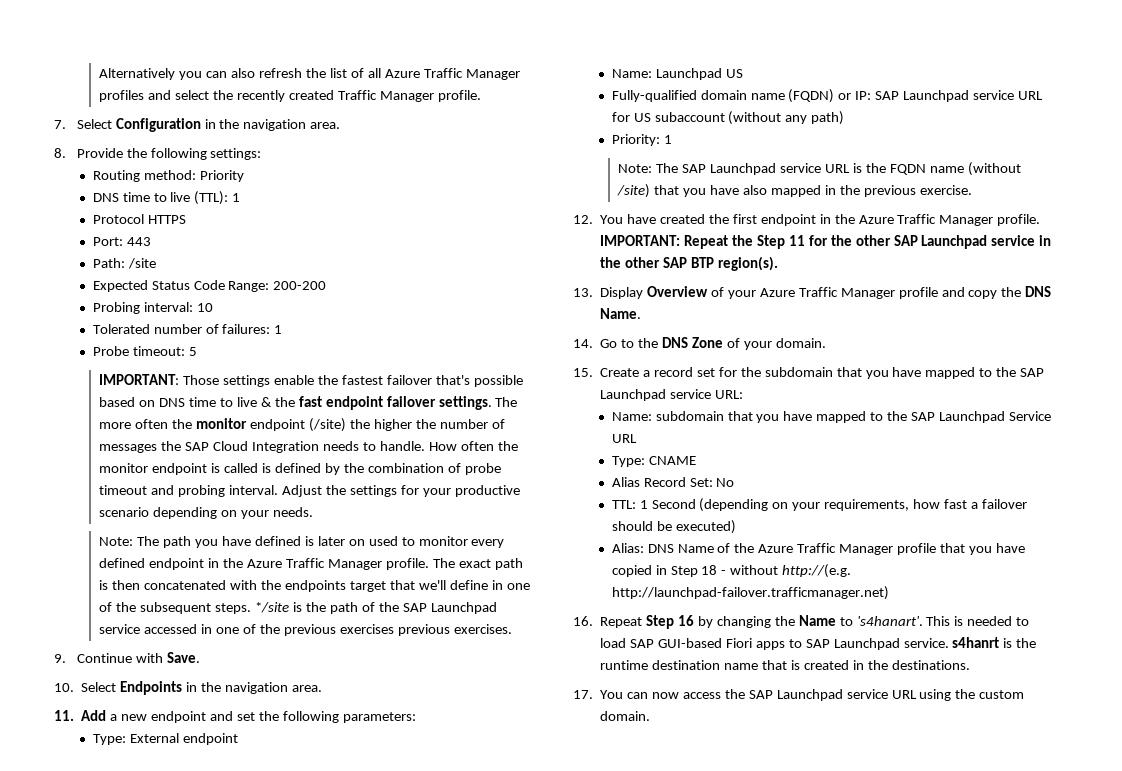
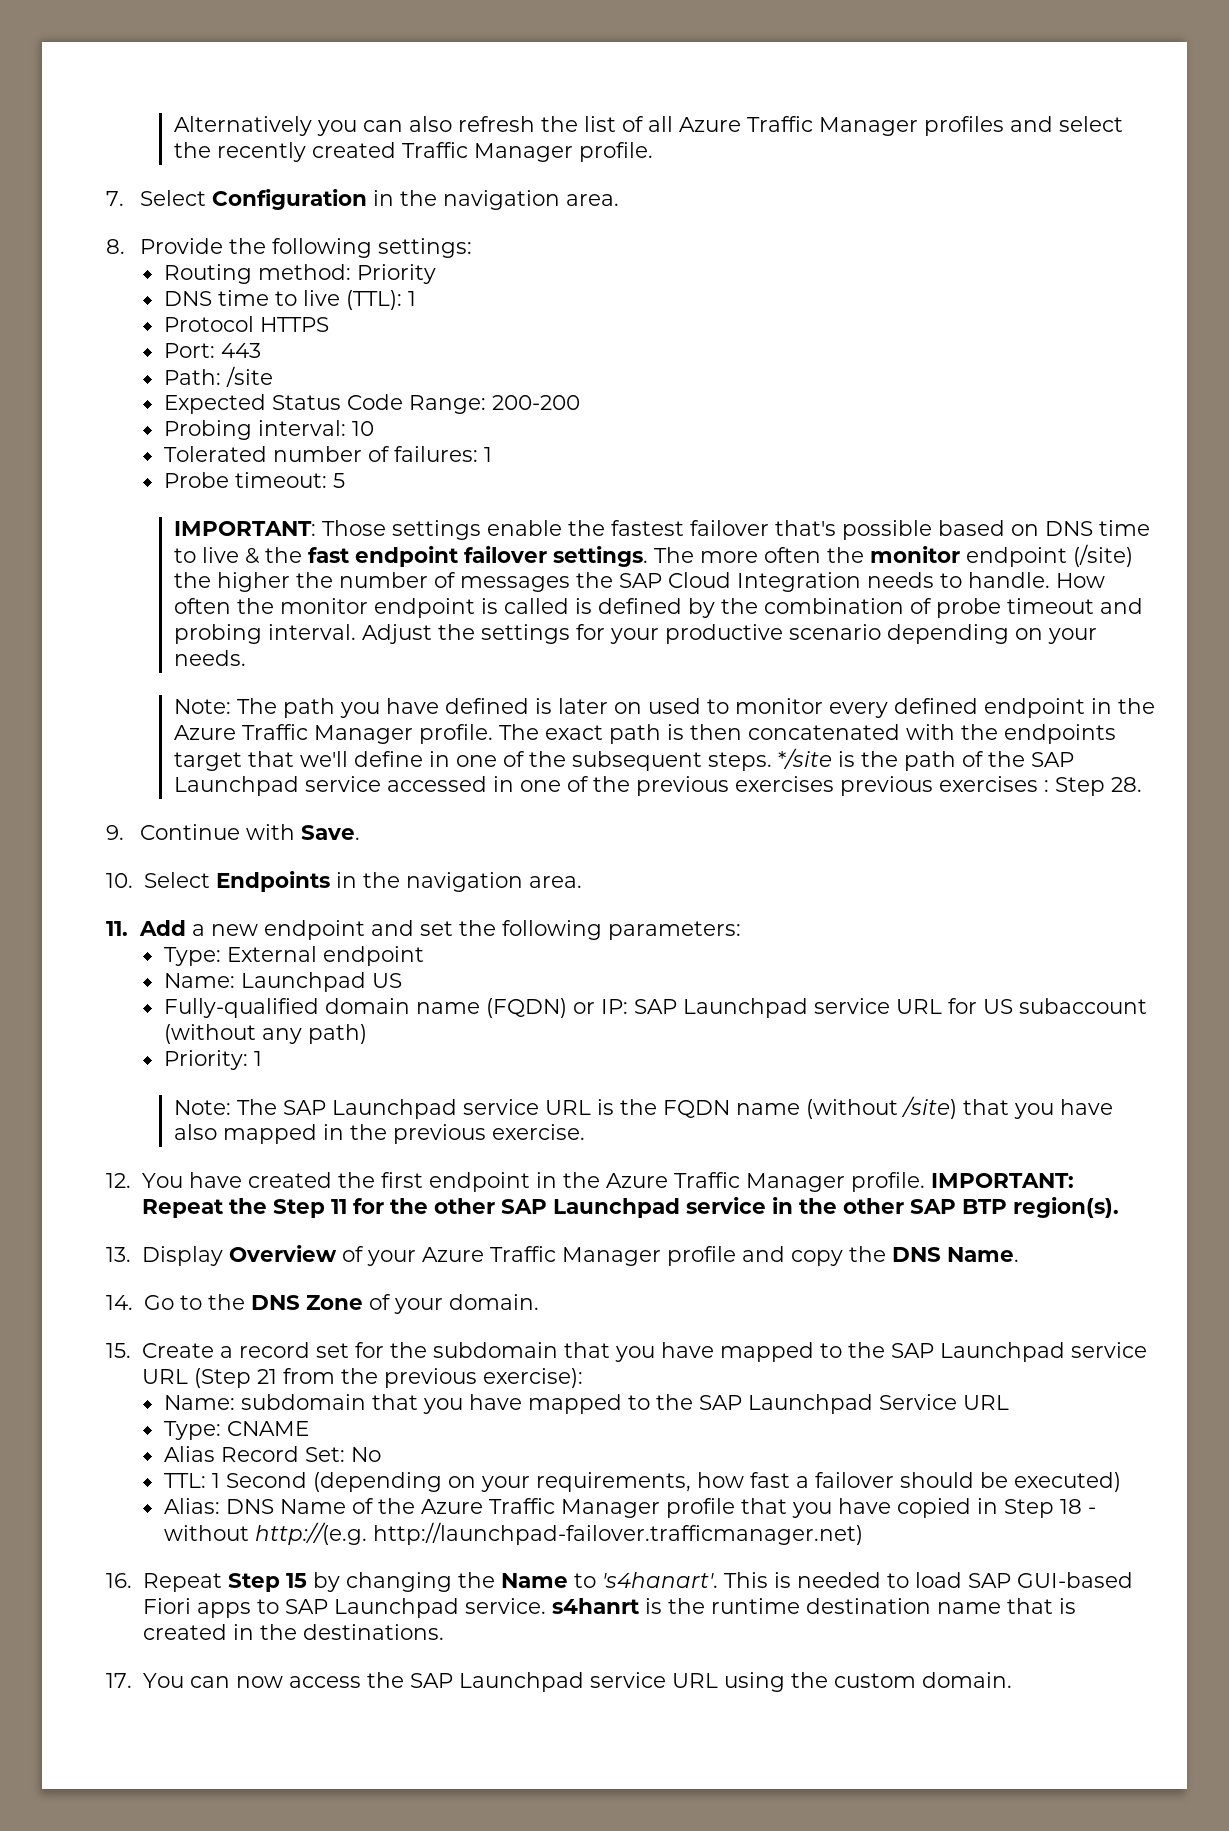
[453,624,512,634] exercises. -> [938,776,1142,796] exercises : Step 28.
[715,390,744,399] URL: -> [141,1368,583,1388] URL (Step 21 from the previous exercise):
[678,615,695,626] 16 -> [285,1573,307,1588] 15

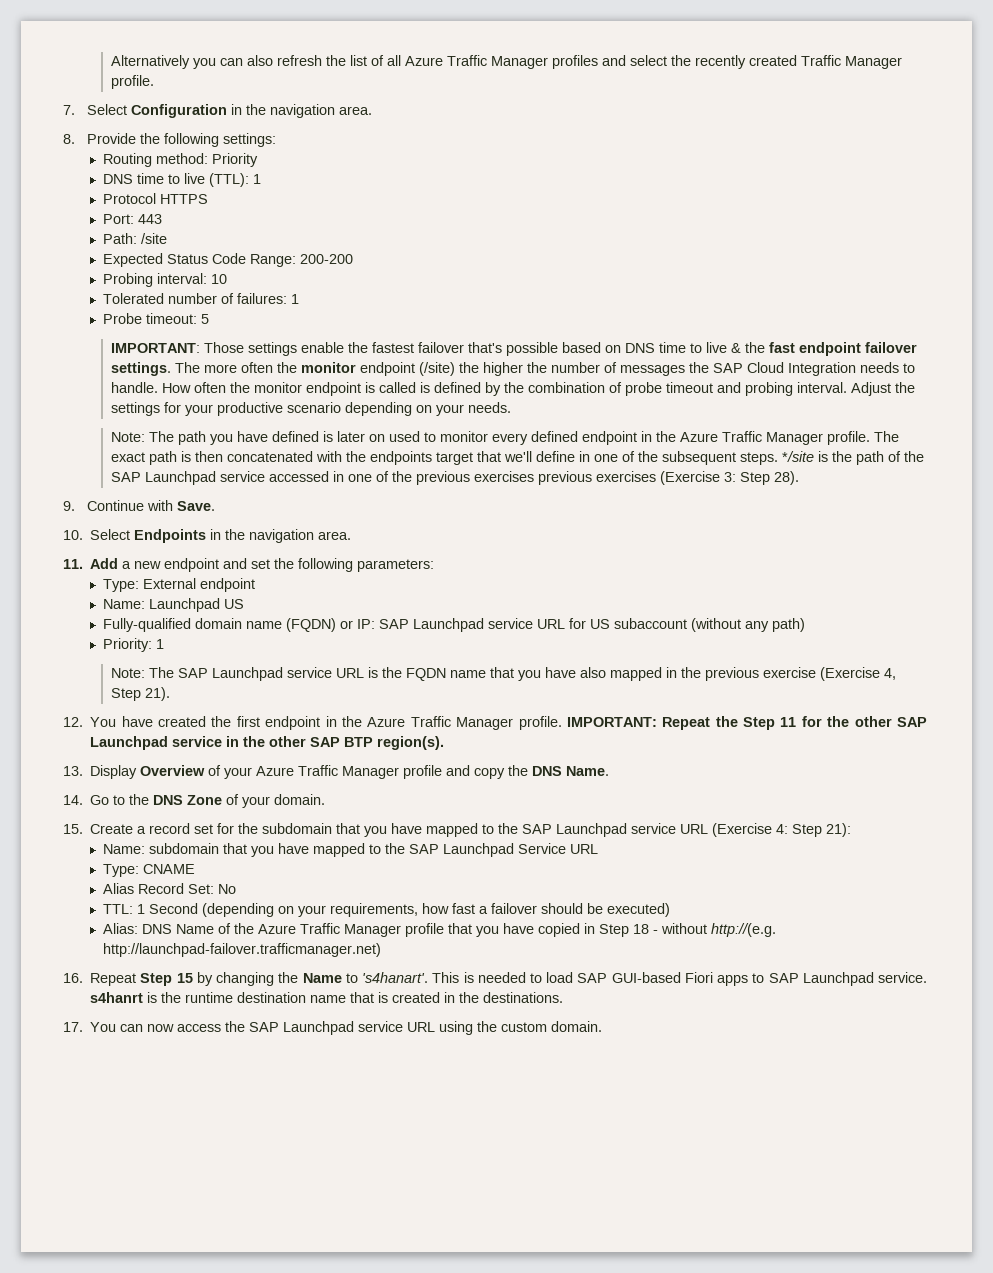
[1043,777,1142,796] : Step 28. -> [659,471,799,485] (Exercise 3: Step 28).
[805,1096,957,1119] (without /site) -> (486, 674) none
[491,1124,585,1140] exercise. -> [762,667,896,681] [110,687,170,701] exercise (Exercise 4, Step 21).
[193,1368,583,1388] (Step 21 from the previous exercise): -> [712,823,852,837] (Exercise 4: Step 21):

